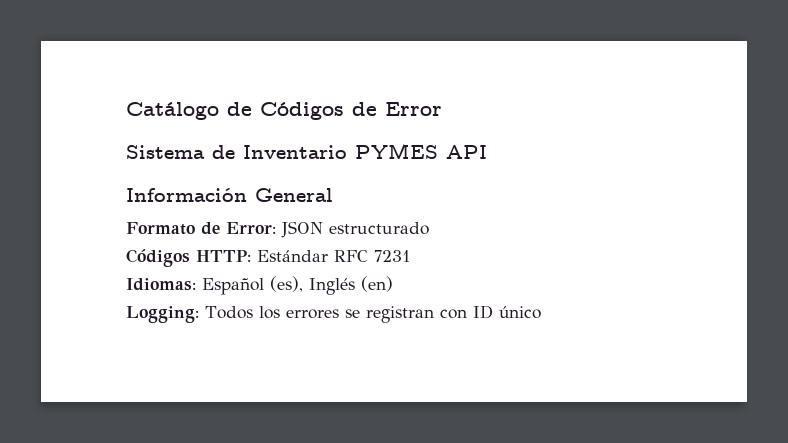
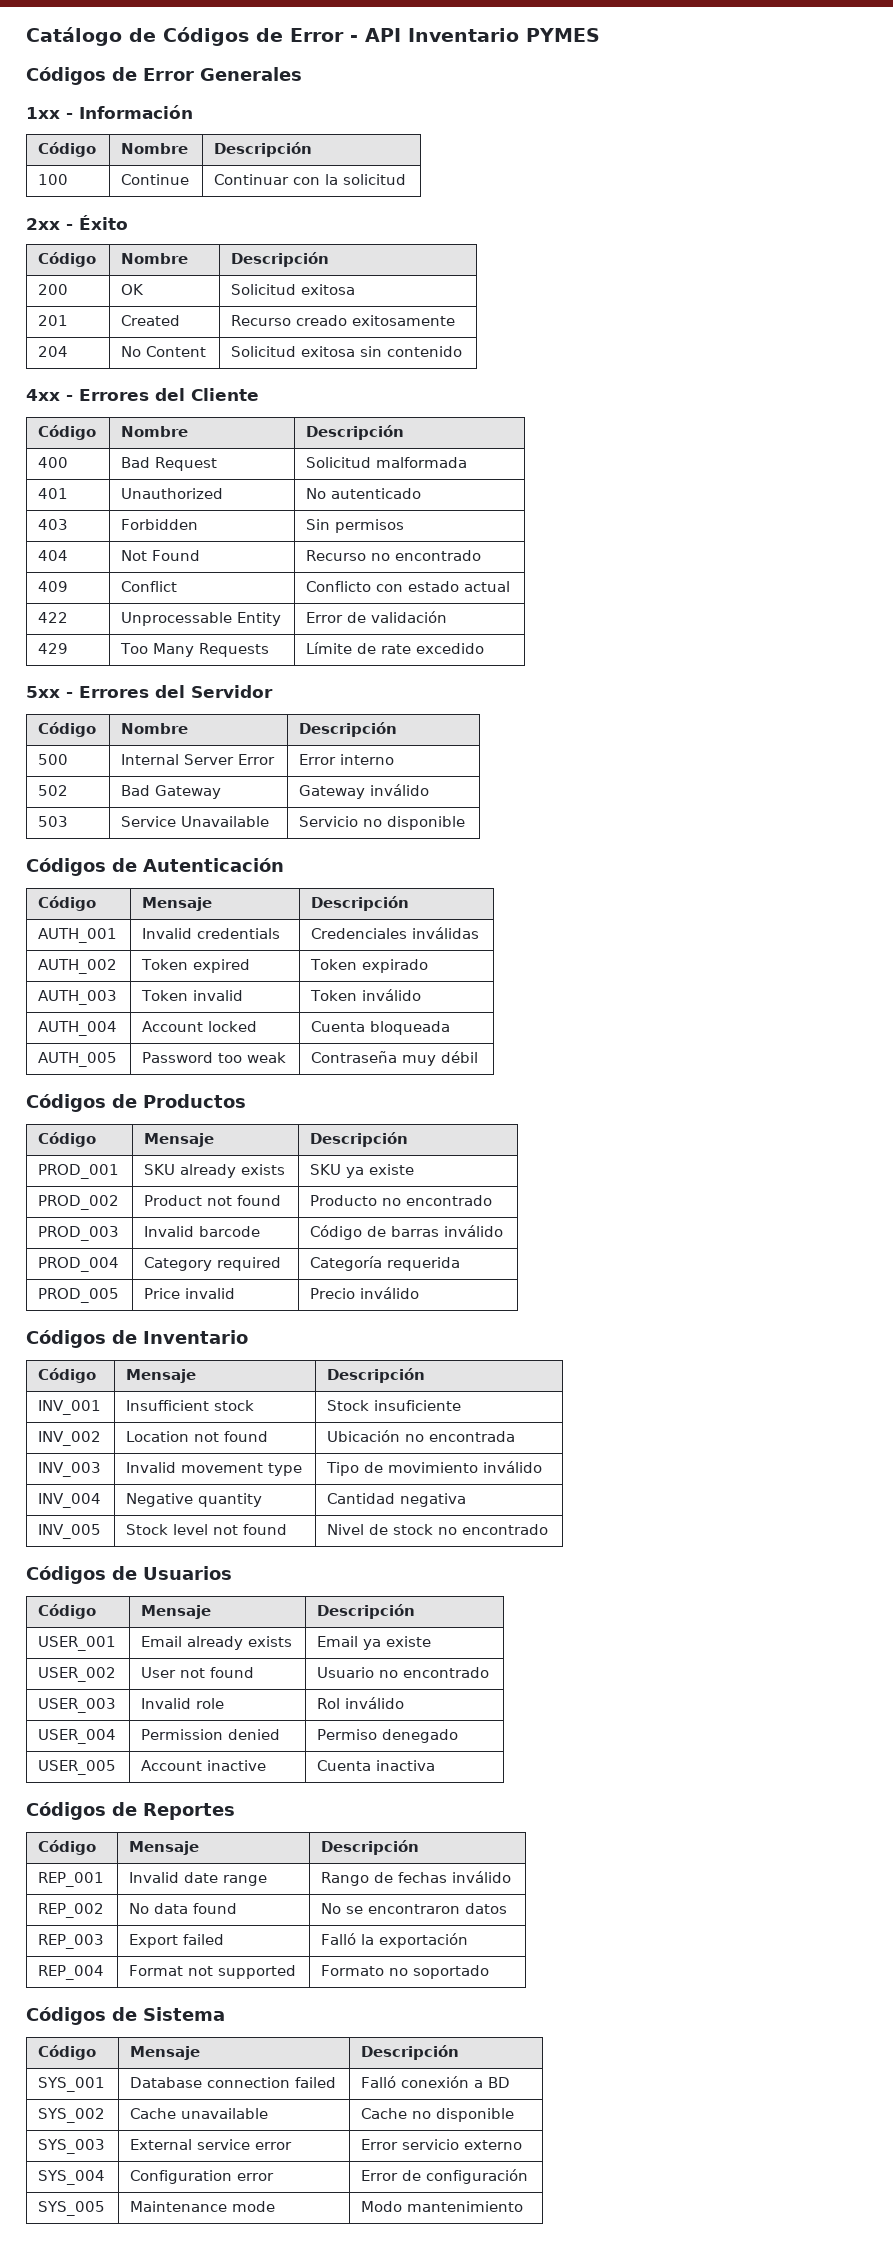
[126,143,487,159] [126,188,333,202] [126,221,429,238] [126,249,410,267] [126,276,393,295] [126,305,541,323] // Sistema de Inventario PYMES API // Información General // Formato de Error: JSON estructurado // Códigos HTTP: Estándar RFC 7231 // Idiomas: Español (es), Inglés (en) // Logging: Todos los errores se registran con ID único -> [350,28,600,42] [26,67,302,85] [26,105,193,119] [38,142,97,157] [121,143,189,154] [214,142,313,157] [38,174,69,185] [121,174,190,185] [214,174,407,185] [26,215,128,230] [38,252,97,267] [121,253,189,264] [231,252,330,267] [38,284,69,295] [121,284,145,295] [231,284,356,295] [38,315,69,326] [121,315,181,326] [231,315,456,326] [38,346,69,357] [121,346,207,357] [231,346,463,357] [26,388,259,401] [38,425,97,440] [121,426,189,437] [306,425,405,440] [38,457,69,468] [121,457,218,471] [306,457,468,468] [38,488,69,499] [121,488,224,499] [306,488,422,499] [38,519,69,530] [121,519,199,530] [306,519,405,533] [38,550,69,561] [121,550,201,561] [306,550,482,561] [38,581,69,592] [121,581,178,592] [306,581,511,592] [38,612,69,623] [121,612,282,626] [306,611,448,623] [38,643,69,654] [120,643,270,657] [306,642,485,654] [26,685,273,698] [38,722,97,737] [121,723,189,734] [299,722,398,737] [38,754,69,765] [121,754,276,765] [299,754,395,765] [38,785,69,796] [121,785,222,799] [299,784,430,799] [38,816,69,827] [121,816,270,827] [299,816,466,830] [26,858,284,876] [38,896,97,911] [142,897,213,911] [311,896,410,911] [38,928,118,943] [142,928,281,939] [311,927,480,939] [38,959,118,974] [141,959,251,973] [310,959,429,973] [38,990,118,1005] [141,990,244,1001] [310,989,422,1001] [38,1021,118,1036] [142,1021,258,1032] [311,1021,451,1035] [38,1052,118,1067] [142,1052,287,1063] [311,1051,479,1066] [26,1094,246,1112] [38,1132,97,1147] [144,1133,215,1147] [310,1132,409,1147] [38,1164,120,1179] [144,1164,286,1178] [310,1164,415,1178] [38,1195,120,1210] [144,1195,282,1206] [310,1195,493,1206] [38,1226,120,1241] [144,1226,261,1237] [310,1225,504,1240] [38,1257,120,1272] [144,1257,282,1271] [310,1256,461,1271] [38,1288,120,1303] [144,1288,236,1299] [310,1287,420,1299] [26,1330,248,1348] [38,1368,97,1383] [126,1369,197,1383] [327,1368,426,1383] [38,1400,102,1415] [126,1400,255,1411] [327,1400,462,1411] [38,1431,102,1446] [126,1431,269,1442] [327,1430,516,1442] [38,1462,102,1477] [126,1462,303,1476] [326,1461,543,1476] [38,1493,102,1508] [126,1493,263,1507] [327,1493,467,1507] [38,1524,102,1539] [126,1524,288,1535] [327,1524,549,1535] [26,1566,232,1584] [38,1604,97,1619] [141,1605,212,1619] [317,1604,416,1619] [38,1636,117,1651] [141,1636,293,1650] [317,1636,432,1650] [38,1667,117,1682] [141,1667,255,1678] [317,1667,490,1678] [38,1698,117,1713] [141,1698,225,1709] [317,1697,405,1709] [38,1729,117,1744] [141,1729,281,1740] [317,1729,459,1743] [38,1760,117,1775] [141,1760,267,1771] [317,1760,436,1771] [26,1802,235,1820] [38,1840,97,1855] [129,1841,200,1855] [321,1840,420,1855] [38,1872,105,1887] [129,1872,268,1886] [321,1871,512,1886] [38,1903,105,1918] [129,1903,238,1914] [321,1903,508,1914] [38,1934,105,1949] [129,1934,225,1948] [321,1933,469,1948] [38,1965,105,1980] [129,1965,297,1979] [321,1965,490,1979] [26,2007,225,2025] [38,2045,97,2060] [130,2046,201,2060] [361,2045,460,2060] [38,2077,106,2092] [130,2077,337,2088] [361,2076,511,2088] [38,2108,106,2123] [130,2108,269,2119] [361,2108,515,2122] [38,2139,106,2154] [130,2139,293,2150] [361,2139,523,2150] [38,2170,106,2185] [130,2170,275,2184] [361,2169,529,2184] [38,2201,106,2216] [130,2201,276,2212] [361,2201,524,2212] - API Inventario PYMES // Códigos de Error Generales // 1xx - Información // Código | Nombre | Descripción // 100 | Continue | Continuar con la solicitud // 2xx - Éxito // Código | Nombre | Descripción // 200 | OK | Solicitud exitosa // 201 | Created | Recurso creado exitosamente // 204 | No Content | Solicitud exitosa sin contenido // 4xx - Errores del Cliente // Código | Nombre | Descripción // 400 | Bad Request | Solicitud malformada // 401 | Unauthorized | No autenticado // 403 | Forbidden | Sin permisos // 404 | Not Found | Recurso no encontrado // 409 | Conflict | Conflicto con estado actual // 422 | Unprocessable Entity | Error de validación // 429 | Too Many Requests | Límite de rate excedido // 5xx - Errores del Servidor // Código | Nombre | Descripción // 500 | Internal Server Error | Error interno // 502 | Bad Gateway | Gateway inválido // 503 | Service Unavailable | Servicio no disponible // Códigos de Autenticación // Código | Mensaje | Descripción // AUTH_001 | Invalid credentials | Credenciales inválidas // AUTH_002 | Token expired | Token expirado // AUTH_003 | Token invalid | Token inválido // AUTH_004 | Account locked | Cuenta bloqueada // AUTH_005 | Password too weak | Contraseña muy débil // Códigos de Productos // Código | Mensaje | Descripción // PROD_001 | SKU already exists | SKU ya existe // PROD_002 | Product not found | Producto no encontrado // PROD_003 | Invalid barcode | Código de barras inválido // PROD_004 | Category required | Categoría requerida // PROD_005 | Price invalid | Precio inválido // Códigos de Inventario // Código | Mensaje | Descripción // INV_001 | Insufficient stock | Stock insuficiente // INV_002 | Location not found | Ubicación no encontrada // INV_003 | Invalid movement type | Tipo de movimiento inválido // INV_004 | Negative quantity | Cantidad negativa // INV_005 | Stock level not found | Nivel de stock no encontrado // Códigos de Usuarios // Código | Mensaje | Descripción // USER_001 | Email already exists | Email ya existe // USER_002 | User not found | Usuario no encontrado // USER_003 | Invalid role | Rol inválido // USER_004 | Permission denied | Permiso denegado // USER_005 | Account inactive | Cuenta inactiva // Códigos de Reportes // Código | Mensaje | Descripción // REP_001 | Invalid date range | Rango de fechas inválido // REP_002 | No data found | No se encontraron datos // REP_003 | Export failed | Falló la exportación // REP_004 | Format not supported | Formato no soportado // Códigos de Sistema // Código | Mensaje | Descripción // SYS_001 | Database connection failed | Falló conexión a BD // SYS_002 | Cache unavailable | Cache no disponible // SYS_003 | External service error | Error servicio externo // SYS_004 | Configuration error | Error de configuración // SYS_005 | Maintenance mode | Modo mantenimiento

